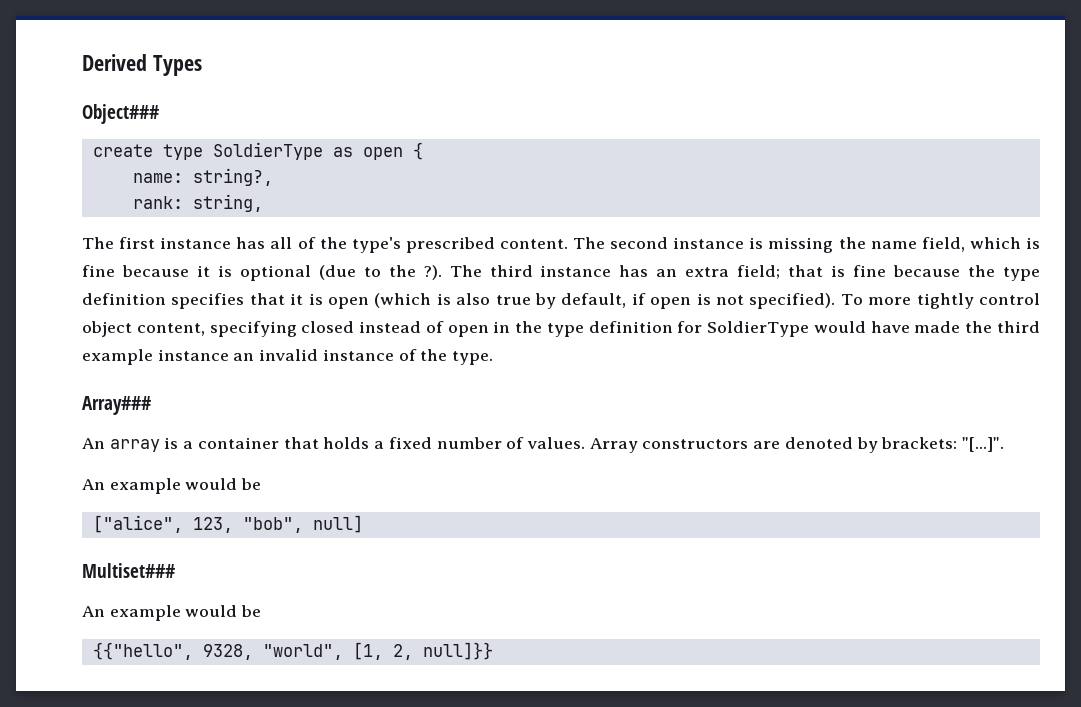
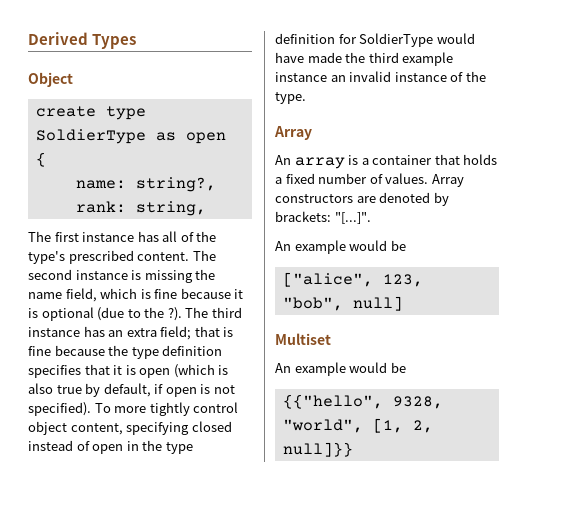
[82,104,159,124] Object### -> [28,72,73,87] Object
[82,396,151,415] Array### -> [274,126,312,140] Array
[82,563,175,578] Multiset### -> [275,333,331,345] Multiset

